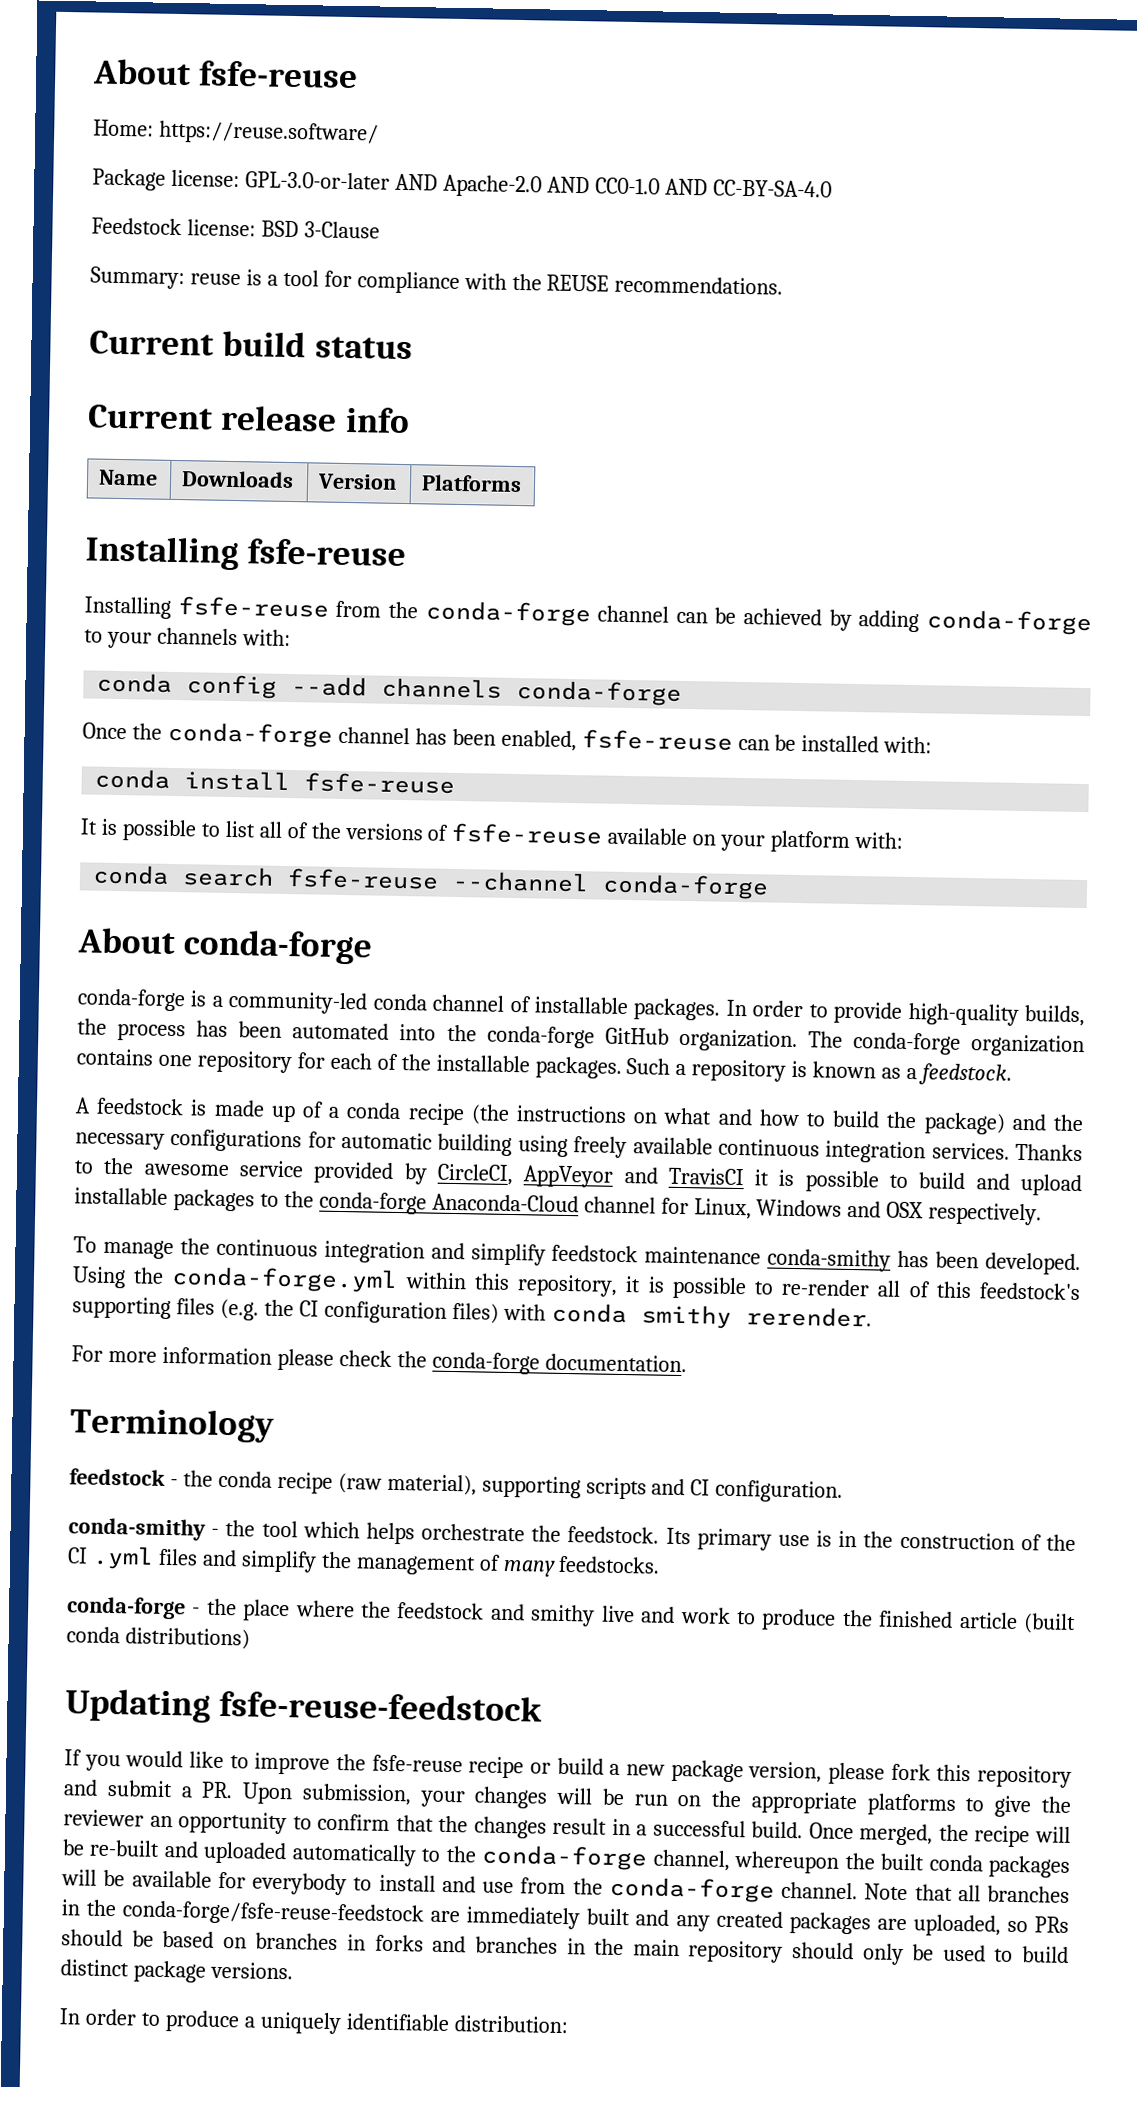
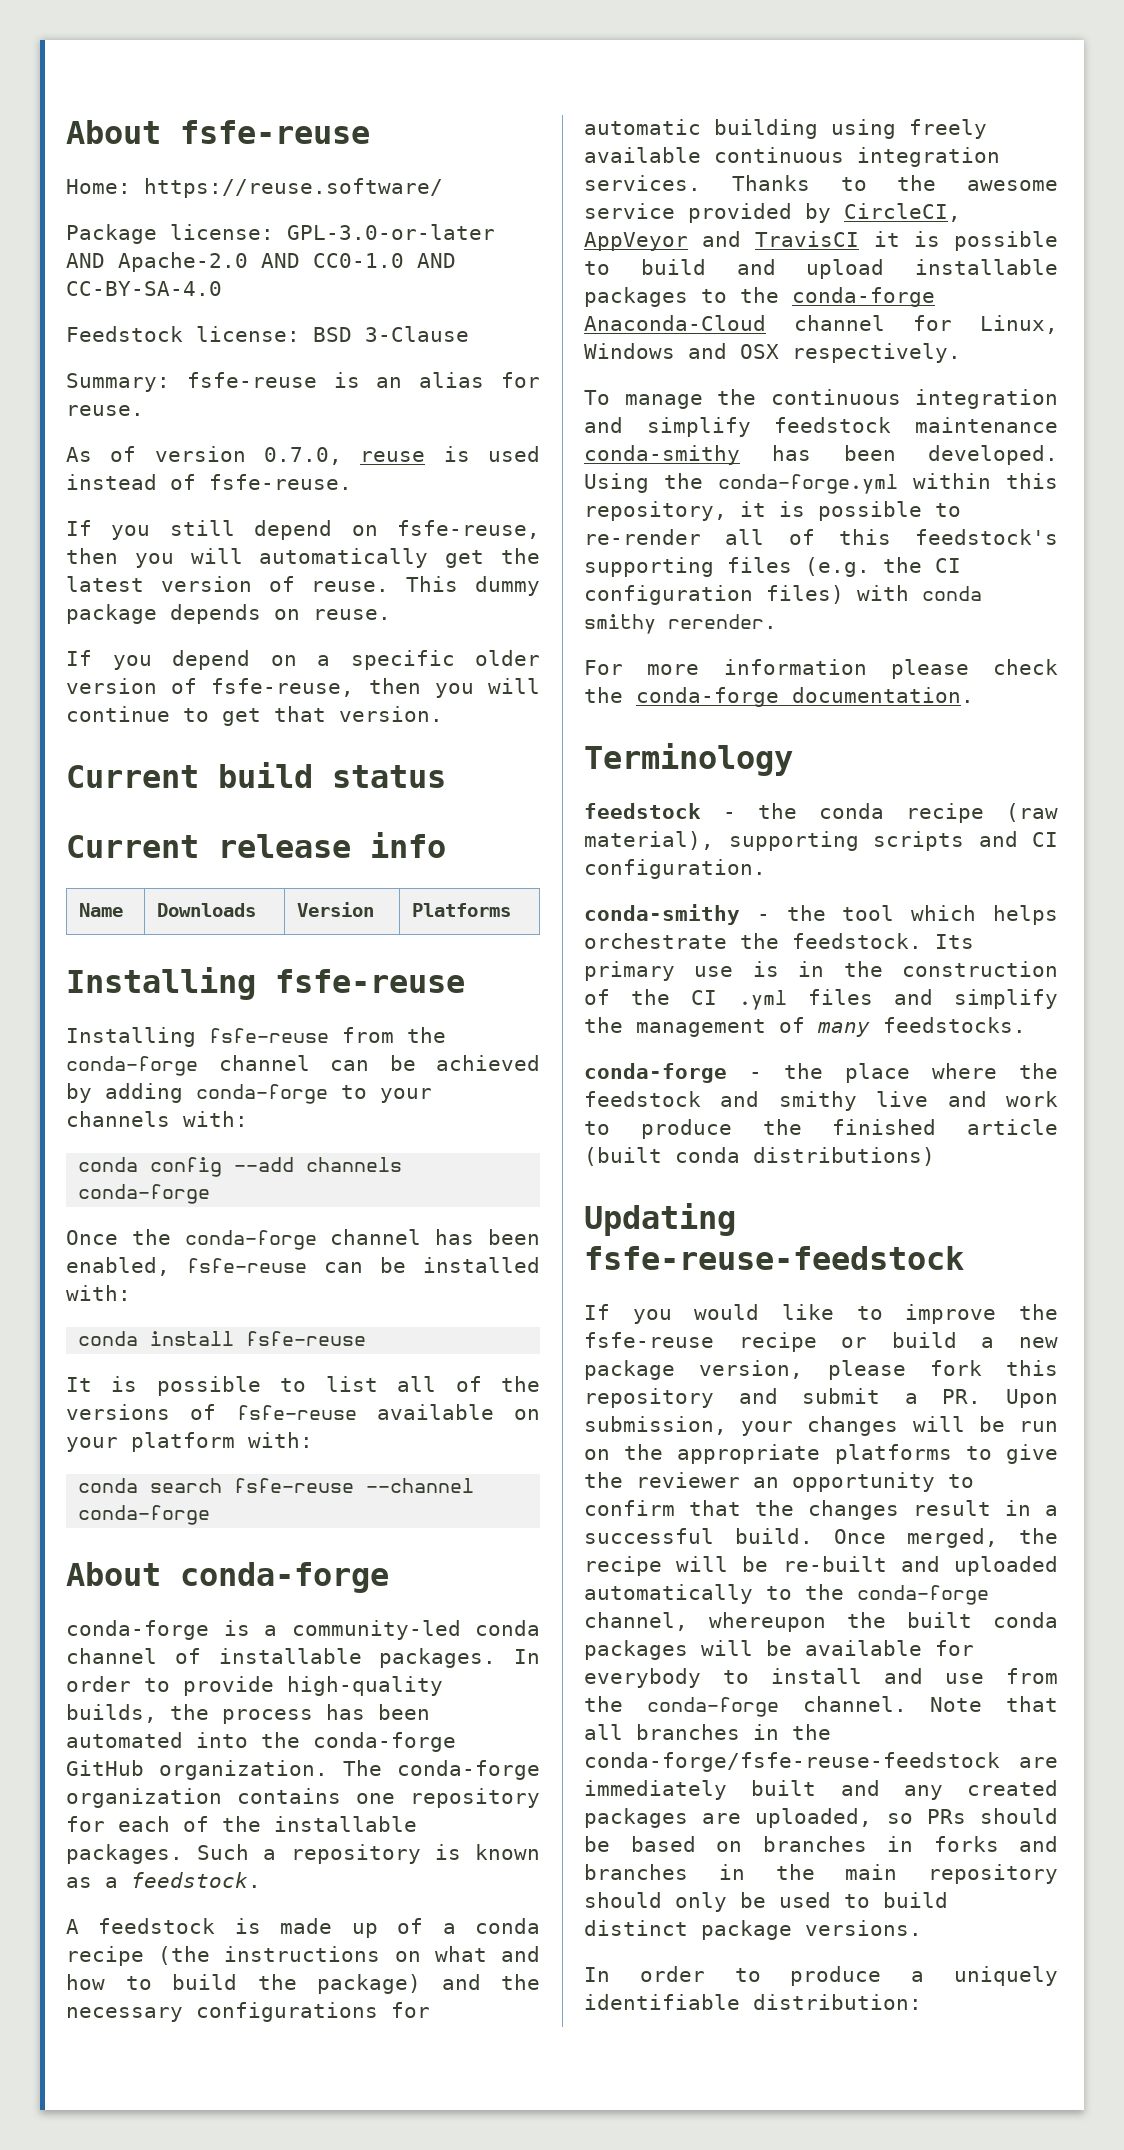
[189,269,784,295] reuse is a tool for compliance with the REUSE recommendations. -> [186,372,540,388] [66,405,144,416] [66,446,540,465] [66,474,352,490] [66,520,540,540] [66,548,540,568] [66,576,540,596] [66,604,391,624] [66,650,540,670] [66,678,540,698] [66,706,443,726] fsfe-reuse is an alias for reuse. // As of version 0.7.0, reuse is used instead of fsfe-reuse. // If you still depend on fsfe-reuse, then you will automatically get the latest version of reuse. This dummy package depends on reuse. // If you depend on a specific older version of fsfe-reuse, then you will continue to get that version.

